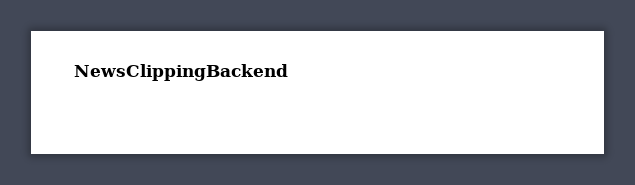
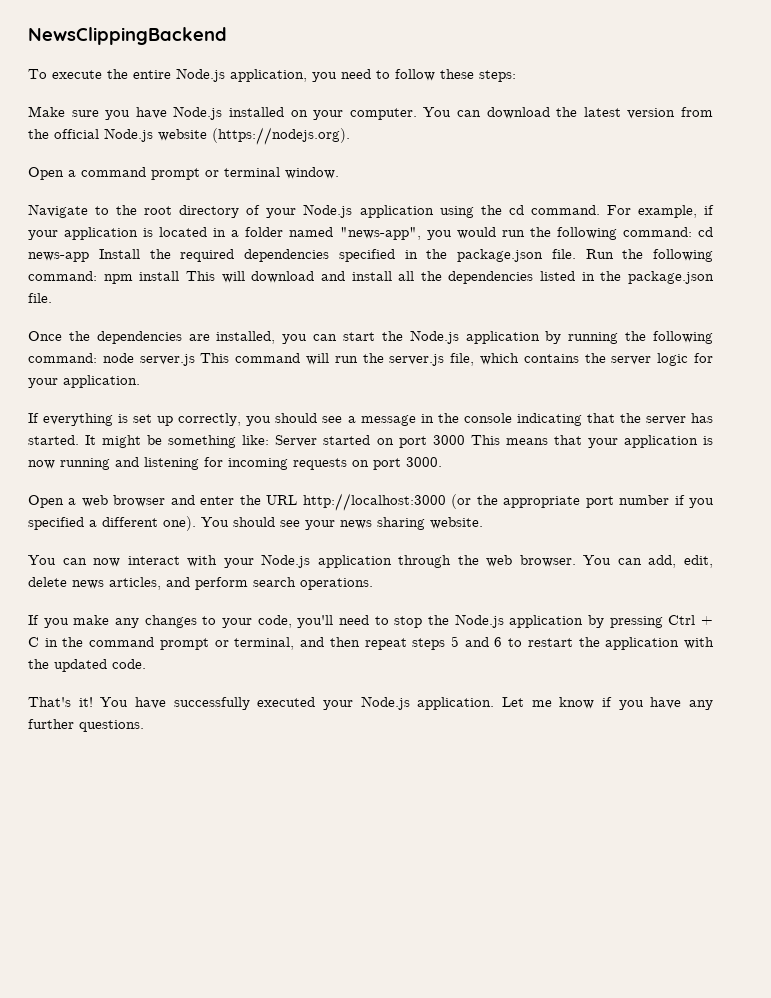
(288, 72) none -> [28,68,516,82] [28,106,714,120] [28,127,350,145] [28,167,339,180] [28,204,715,218] [28,227,714,240] [28,249,713,262] [28,271,714,284] [28,293,52,303] [28,330,713,344] [28,353,713,366] [28,375,140,388] [28,413,713,426] [28,435,713,448] [28,457,442,470] [28,493,714,511] [28,516,483,531] [28,554,713,568] [28,577,373,590] [28,614,713,628] [28,636,714,650] [28,659,146,672] [28,696,713,710] [28,719,144,732] // To execute the entire Node.js application, you need to follow these steps: // Make sure you have Node.js installed on your computer. You can download the latest version from the official Node.js website (https://nodejs.org). // Open a command prompt or terminal window. // Navigate to the root directory of your Node.js application using the cd command. For example, if your application is located in a folder named "news-app", you would run the following command: cd news-app Install the required dependencies specified in the package.json file. Run the following command: npm install This will download and install all the dependencies listed in the package.json file. // Once the dependencies are installed, you can start the Node.js application by running the following command: node server.js This command will run the server.js file, which contains the server logic for your application. // If everything is set up correctly, you should see a message in the console indicating that the server has started. It might be something like: Server started on port 3000 This means that your application is now running and listening for incoming requests on port 3000. // Open a web browser and enter the URL http://localhost:3000 (or the appropriate port number if you specified a different one). You should see your news sharing website. // You can now interact with your Node.js application through the web browser. You can add, edit, delete news articles, and perform search operations. // If you make any changes to your code, you'll need to stop the Node.js application by pressing Ctrl + C in the command prompt or terminal, and then repeat steps 5 and 6 to restart the application with the updated code. // That's it! You have successfully executed your Node.js application. Let me know if you have any further questions.

